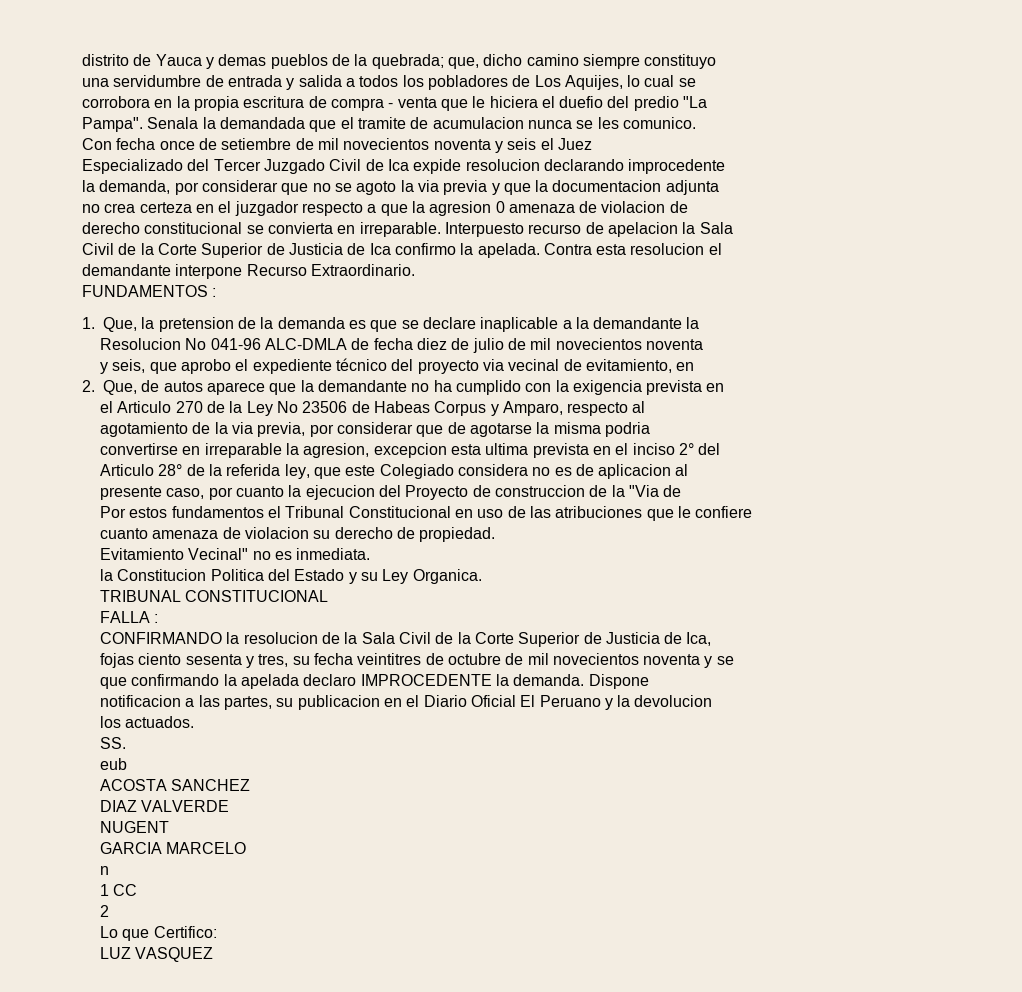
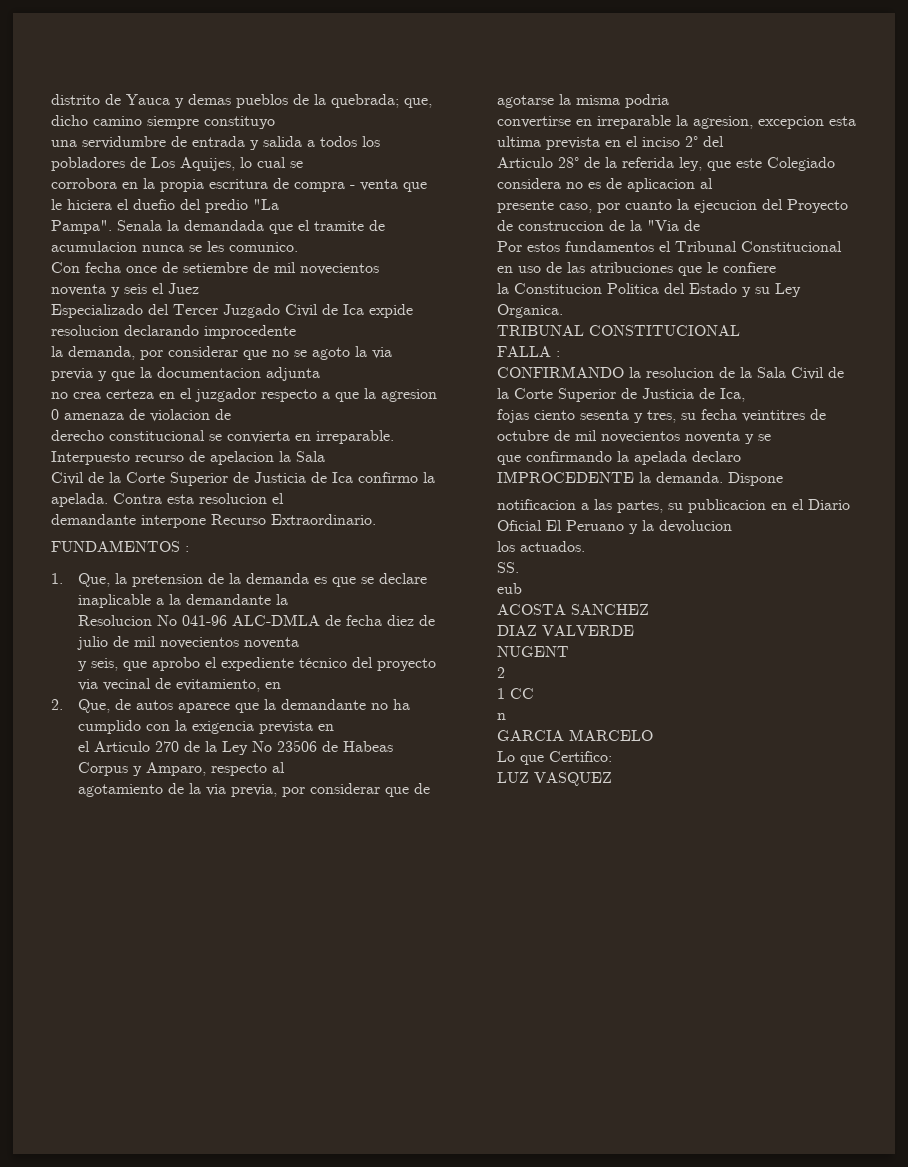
[99,527,496,542] [99,548,371,560] // cuanto amenaza de violacion su derecho de propiedad. // Evitamiento Vecinal" no es inmediata. -> (776, 267) none
[99,842,247,854] [99,866,109,875] GARCIA MARCELO // n -> [496,667,505,678] 2
[99,905,109,917] 2 -> [496,713,506,720] [496,729,653,741] n // GARCIA MARCELO

